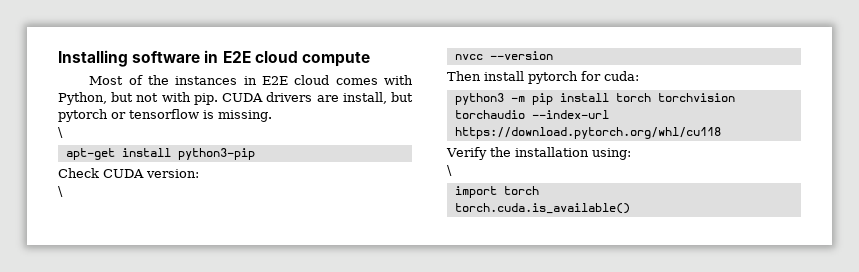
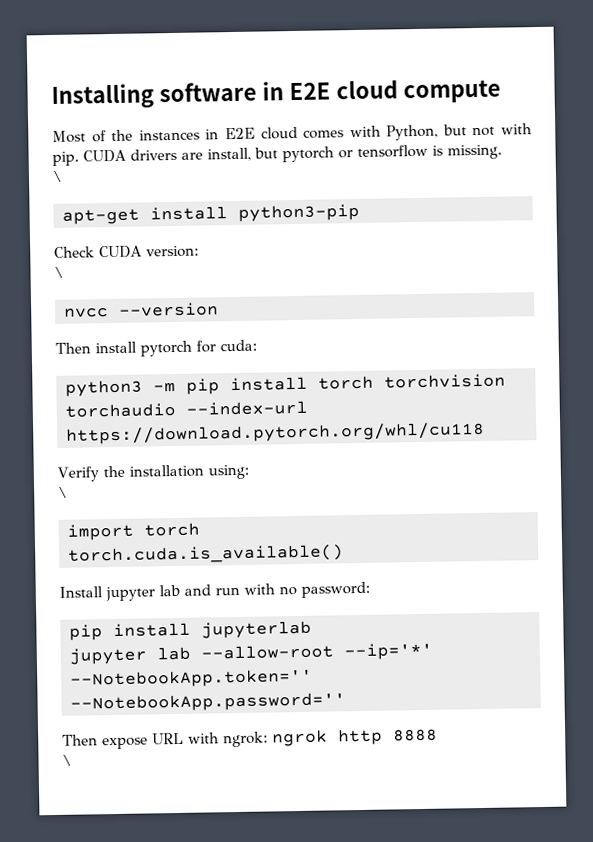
(630, 208) none -> [59,581,370,602] [69,620,312,641] [69,642,433,665] [70,668,313,689] [70,692,346,713] [62,728,438,750] [62,754,72,766] // Install jupyter lab and run with no password: // pip install jupyterlab // jupyter lab --allow-root --ip='*' --NotebookApp.token='' --NotebookApp.password='' // Then expose URL with ngrok: ngrok http 8888 // \

